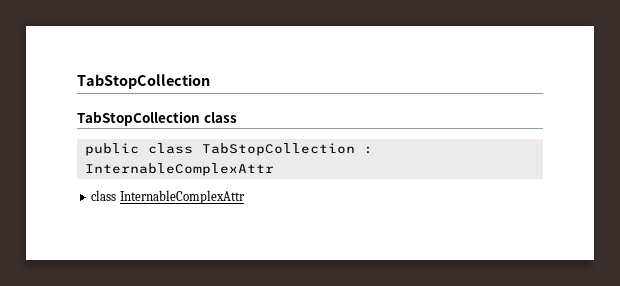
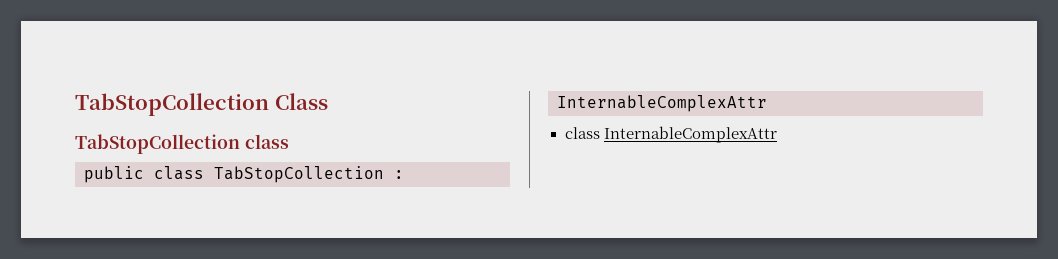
[77,74,210,89] TabStopCollection -> [75,93,328,116] TabStopCollection Class

